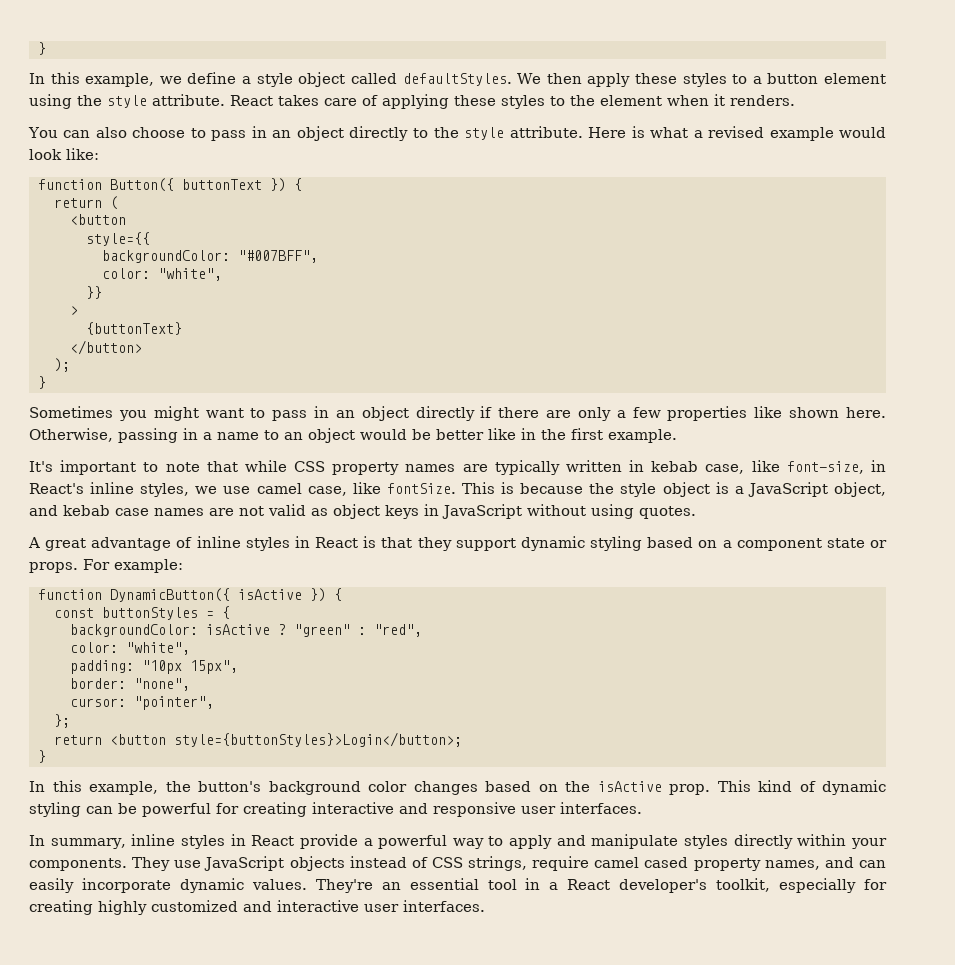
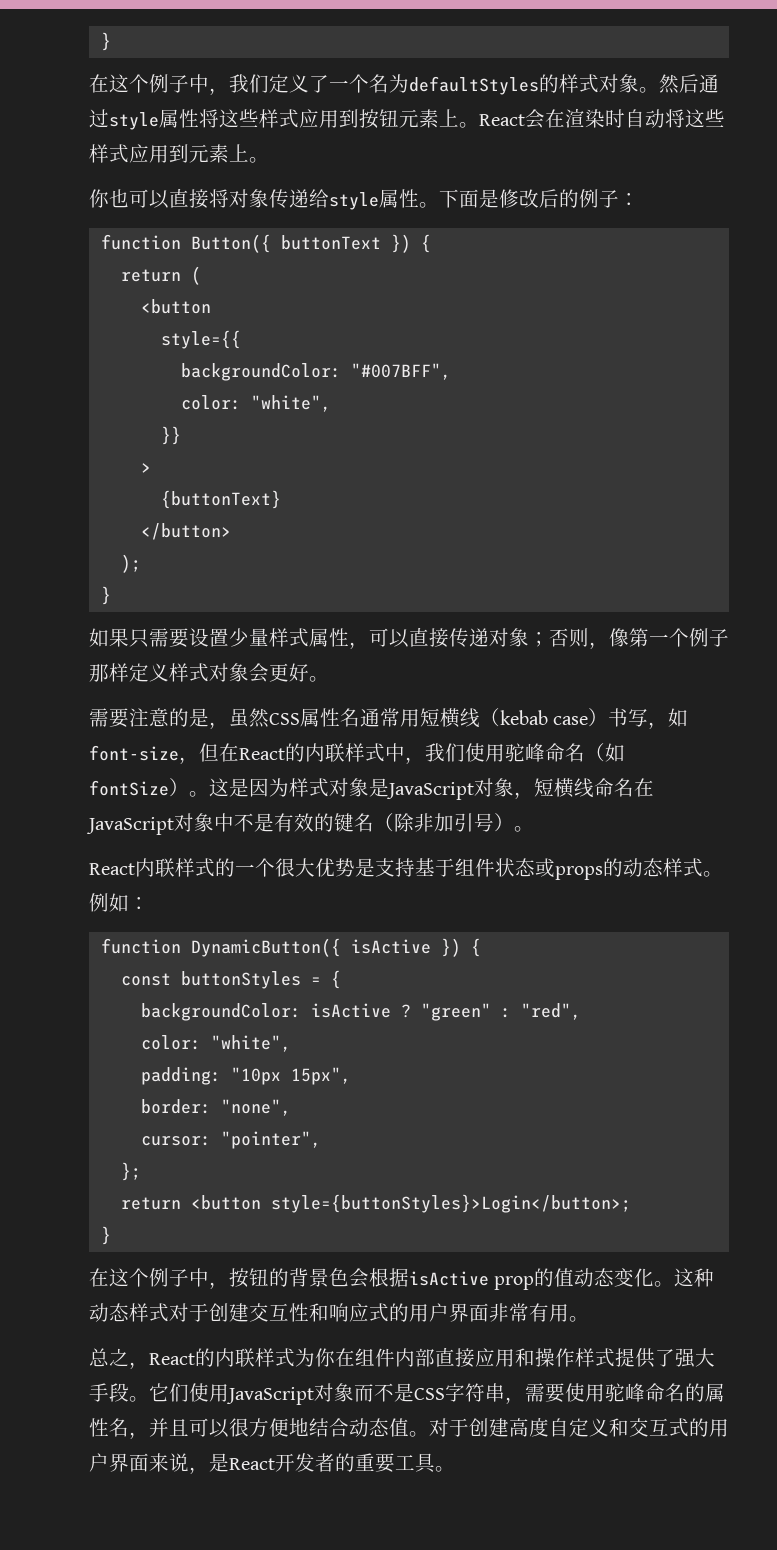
[37,42,46,55] [29,72,886,87] [29,94,795,109] [28,126,887,141] [29,148,99,160] } // In this example, we define a style object called defaultStyles. We then apply these styles to a button element using the style attribute. React takes care of applying these styles to the element when it renders. // You can also choose to pass in an object directly to the style attribute. Here is what a revised example would look like: -> [100,32,111,51] [89,74,719,95] [89,108,725,130] [89,144,269,163] [89,188,639,210] } // 在这个例子中，我们定义了一个名为defaultStyles的样式对象。然后通过style属性将这些样式应用到按钮元素上。React会在渲染时自动将这些样式应用到元素上。 // 你也可以直接将对象传递给style属性。下面是修改后的例子：
[29,406,887,421] [29,428,677,443] [29,460,886,475] [29,482,886,497] [29,504,696,519] [28,536,887,551] [29,559,183,573] Sometimes you might want to pass in an object directly if there are only a few properties like shown here. Otherwise, passing in a name to an object would be better like in the first example. // It's important to note that while CSS property names are typically written in kebab case, like font-size, in React's inline styles, we use camel case, like fontSize. This is because the style object is a JavaScript object, and kebab case names are not valid as object keys in JavaScript without using quotes. // A great advantage of inline styles in React is that they support dynamic styling based on a component state or props. For example: -> [89,627,729,649] [89,663,329,683] [89,708,689,729] [89,743,625,764] [89,778,654,800] [86,813,534,835] [89,858,723,880] [89,893,149,912] 如果只需要设置少量样式属性，可以直接传递对象；否则，像第一个例子那样定义样式对象会更好。 // 需要注意的是，虽然CSS属性名通常用短横线（kebab case）书写，如font-size，但在React的内联样式中，我们使用驼峰命名（如fontSize）。这是因为样式对象是JavaScript对象，短横线命名在JavaScript对象中不是有效的键名（除非加引号）。 // React内联样式的一个很大优势是支持基于组件状态或props的动态样式。例如：
[29,780,886,795] [29,802,642,817] [29,834,887,849] [29,856,886,871] [29,878,888,893] [29,900,485,915] In this example, the button's background color changes based on the isActive prop. This kind of dynamic styling can be powerful for creating interactive and responsive user interfaces. // In summary, inline styles in React provide a powerful way to apply and manipulate styles directly within your components. They use JavaScript objects instead of CSS strings, require camel cased property names, and can easily incorporate dynamic values. They're an essential tool in a React developer's toolkit, especially for creating highly customized and interactive user interfaces. -> [89,1268,715,1290] [89,1303,589,1322] [89,1347,715,1369] [89,1383,725,1405] [89,1418,729,1439] [89,1453,455,1474] 在这个例子中，按钮的背景色会根据isActive prop的值动态变化。这种动态样式对于创建交互性和响应式的用户界面非常有用。 // 总之，React的内联样式为你在组件内部直接应用和操作样式提供了强大手段。它们使用JavaScript对象而不是CSS字符串，需要使用驼峰命名的属性名，并且可以很方便地结合动态值。对于创建高度自定义和交互式的用户界面来说，是React开发者的重要工具。

